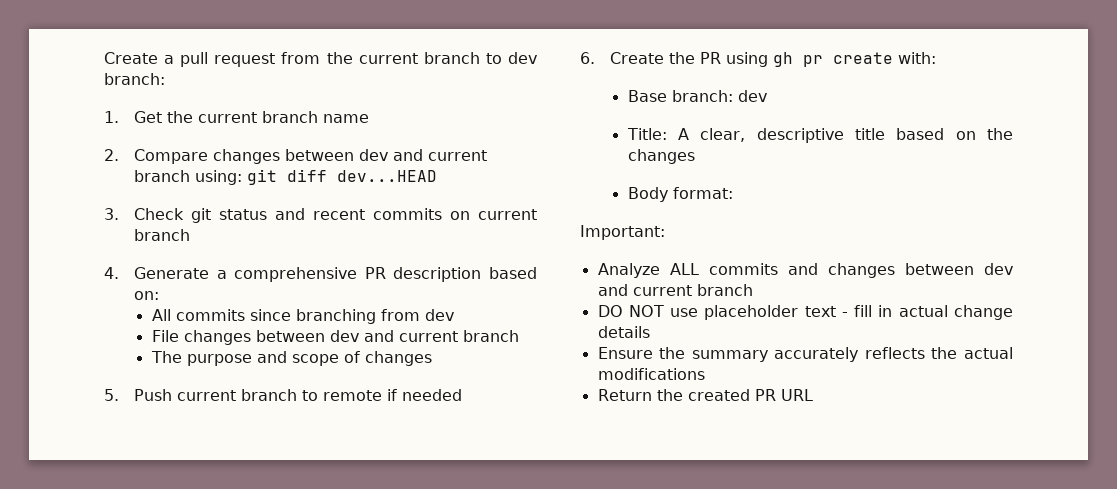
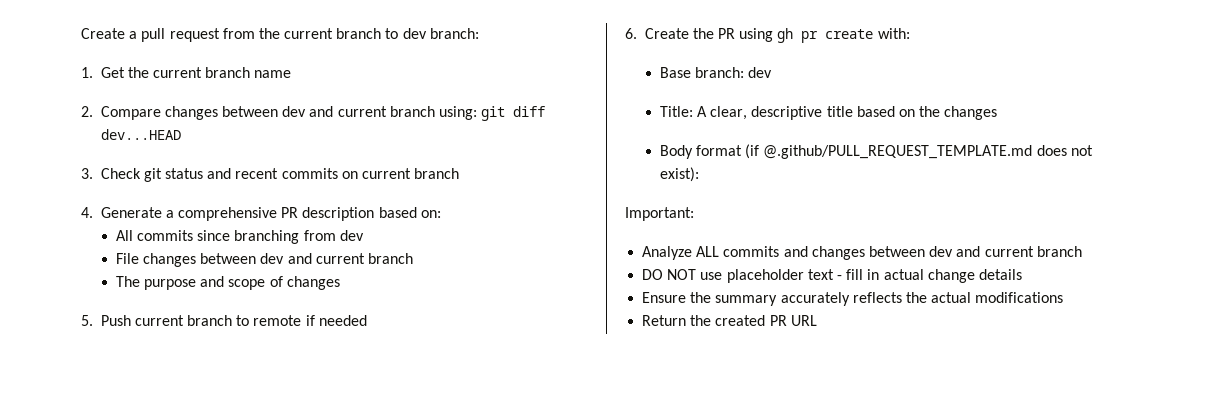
[672,187,733,199] format: -> [696,144,1093,159] [659,167,699,182] format (if @.github/PULL_REQUEST_TEMPLATE.md does not exist):

